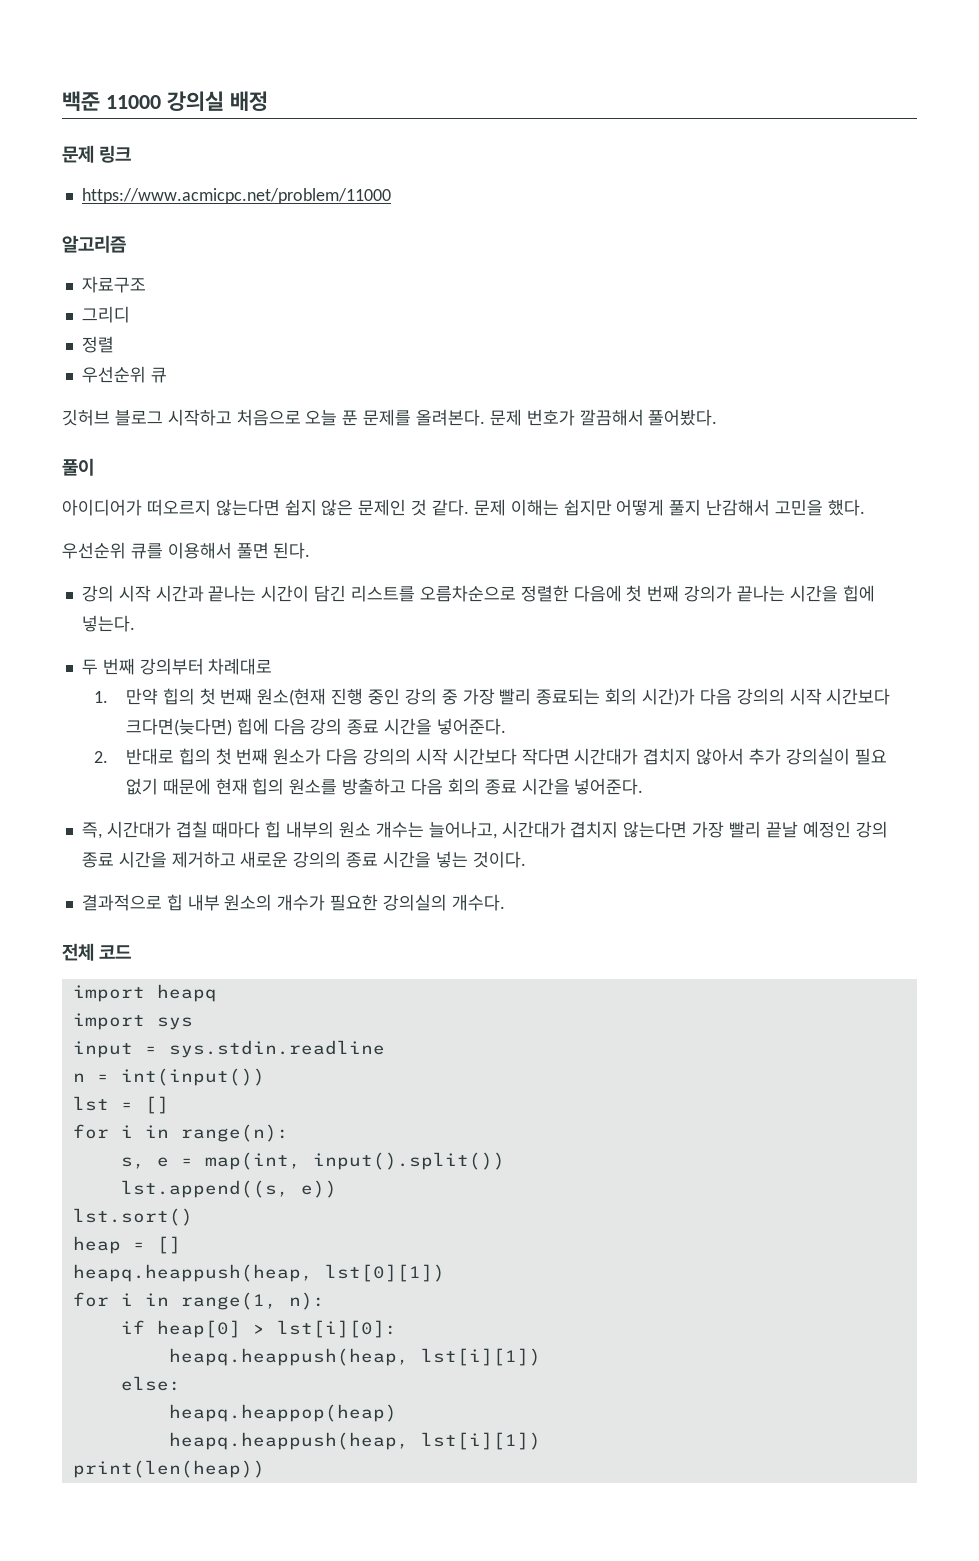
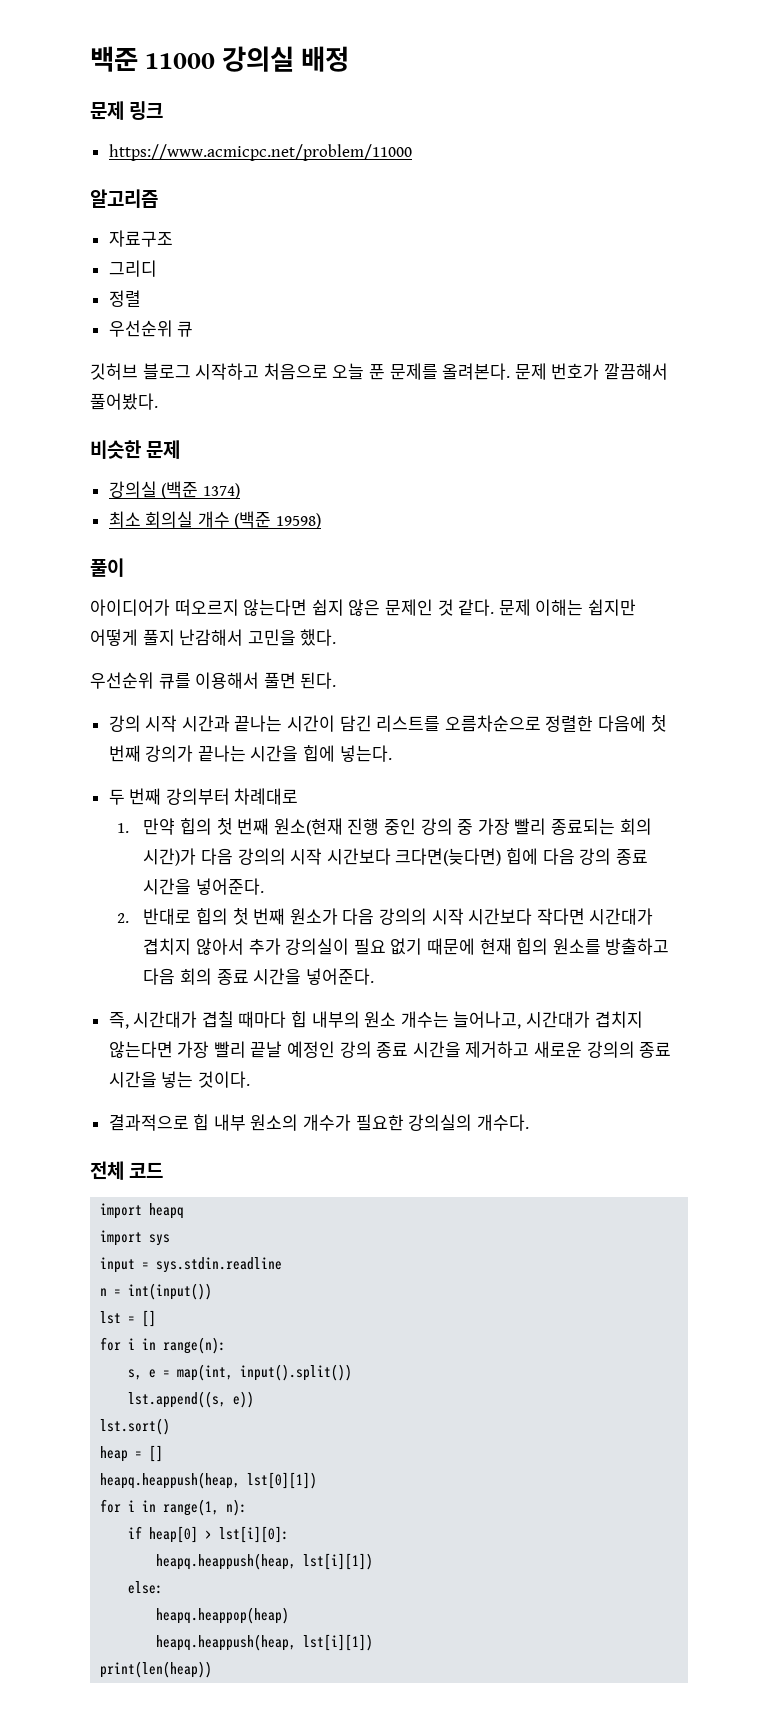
(718, 417) none -> [90,440,181,459] [108,481,240,499] [108,511,322,529] // 비슷한 문제 // 강의실 (백준 1374) // 최소 회의실 개수 (백준 19598)

